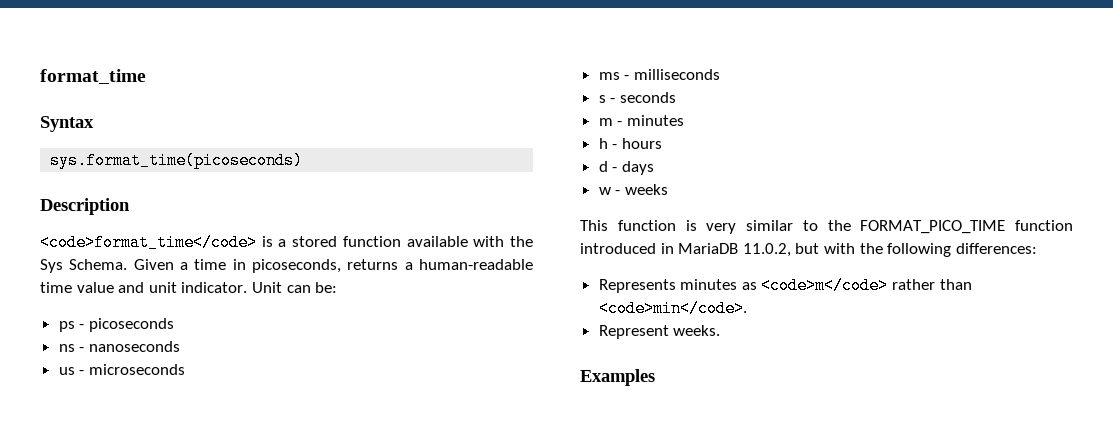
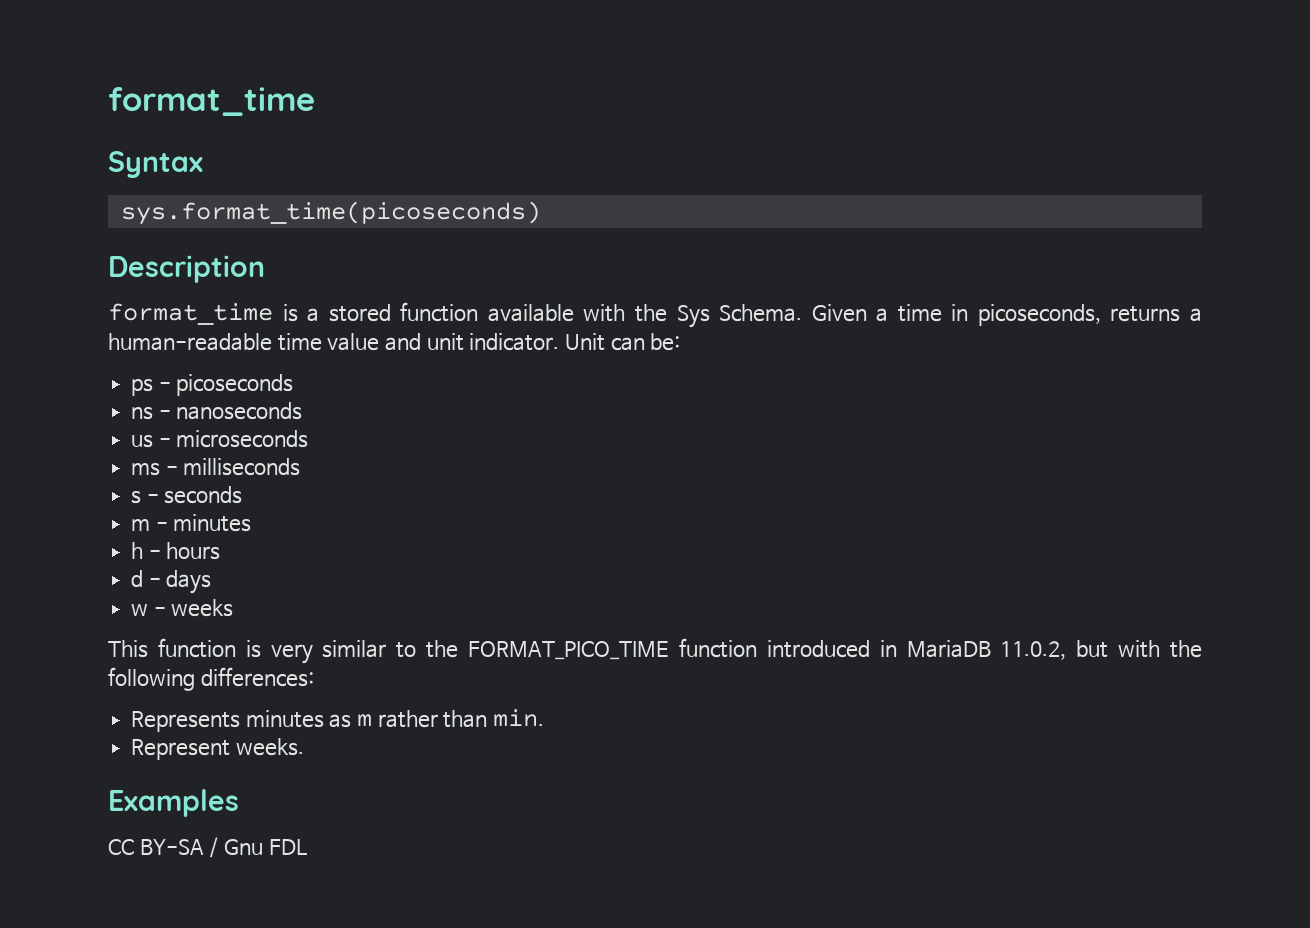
[40,234,257,251] <code>format_time</code> -> [108,303,273,325] format_time
[761,277,889,294] <code>m</code> -> [357,714,373,727] m
[598,300,747,317] <code>min</code>. -> [493,709,545,727] min.
(655, 377) none -> [108,837,307,858] // CC BY-SA / Gnu FDL

